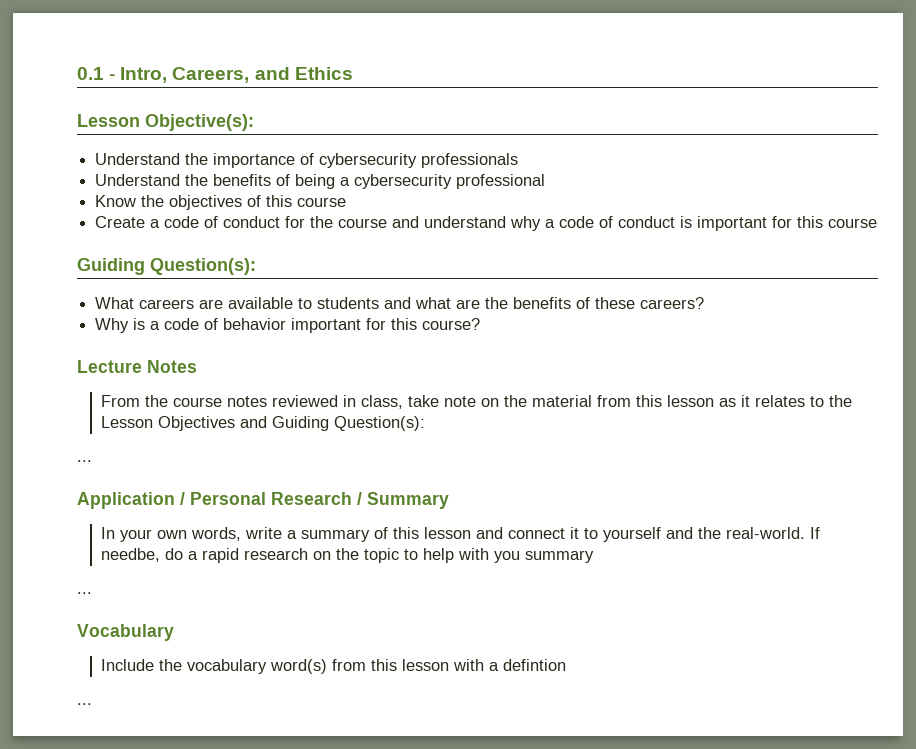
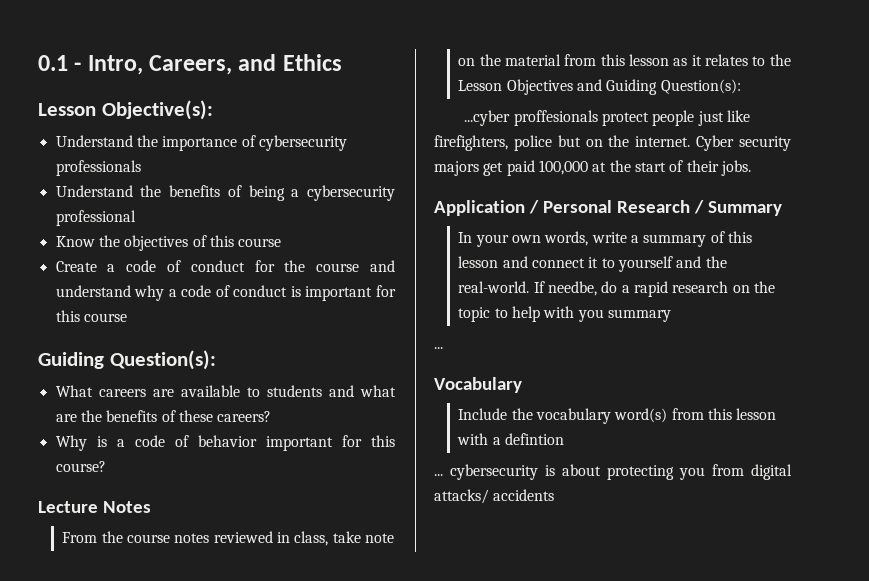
[77,460,92,462] ... -> [464,110,750,126] [434,135,791,151] [434,160,751,176] ...cyber proffesionals protect people just like firefighters, police but on the internet. Cyber security majors get paid 100,000 at the start of their jobs.
(92, 704) none -> [450,464,792,480] [434,489,555,504] cybersecurity is about protecting you from digital attacks/ accidents

